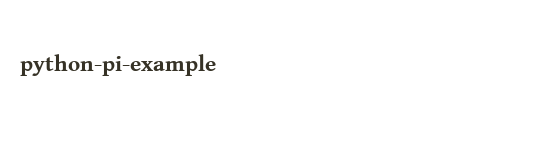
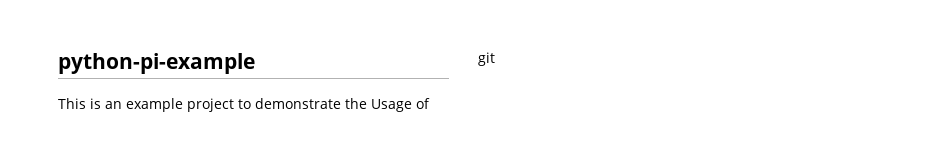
(216, 65) none -> [58,98,430,112] [478,52,495,66] // This is an example project to demonstrate the Usage of git

